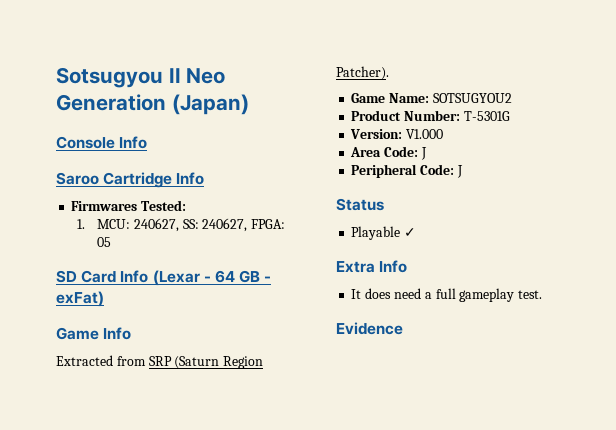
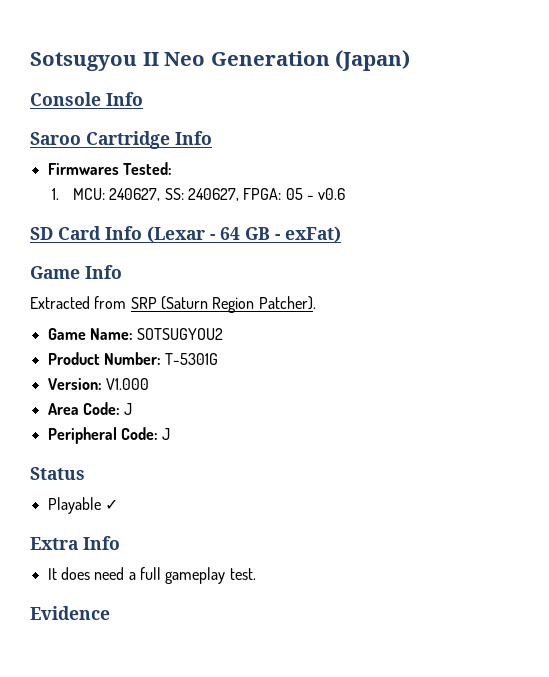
(112, 242) none -> [306,188,346,200] - v0.6

